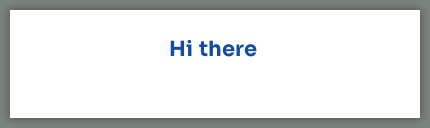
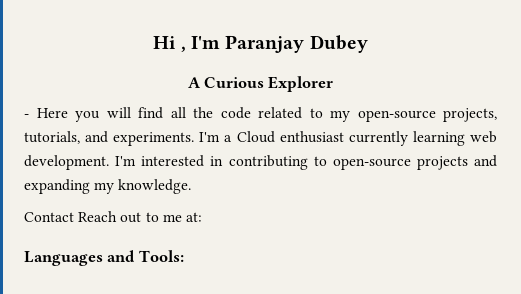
[198,40,257,57] there -> [180,35,368,53] [187,76,334,92] [24,107,497,122] [24,131,497,146] [24,155,497,170] [24,179,192,194] [24,211,202,223] [24,250,184,266] , I'm Paranjay Dubey // A Curious Explorer // - Here you will find all the code related to my open-source projects, tutorials, and experiments. I'm a Cloud enthusiast currently learning web development. I'm interested in contributing to open-source projects and expanding my knowledge. // Contact Reach out to me at: // Languages and Tools:

